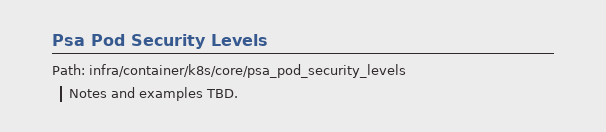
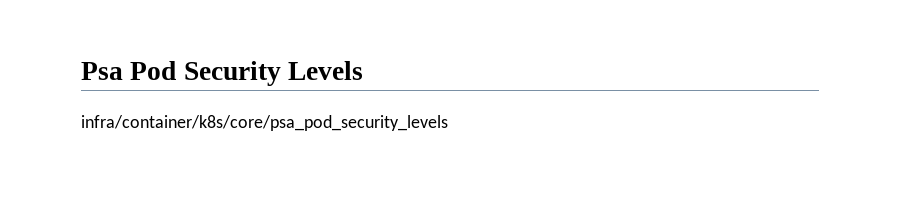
[52,64,85,75] Path: -> (364, 70) none
[68,87,238,101] // Notes and examples TBD. -> (448, 123) none

